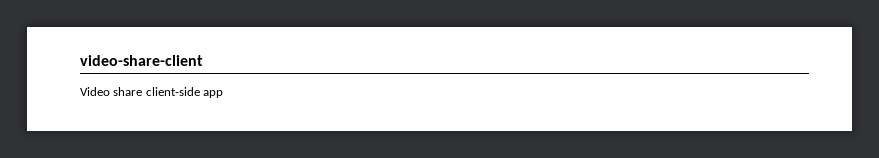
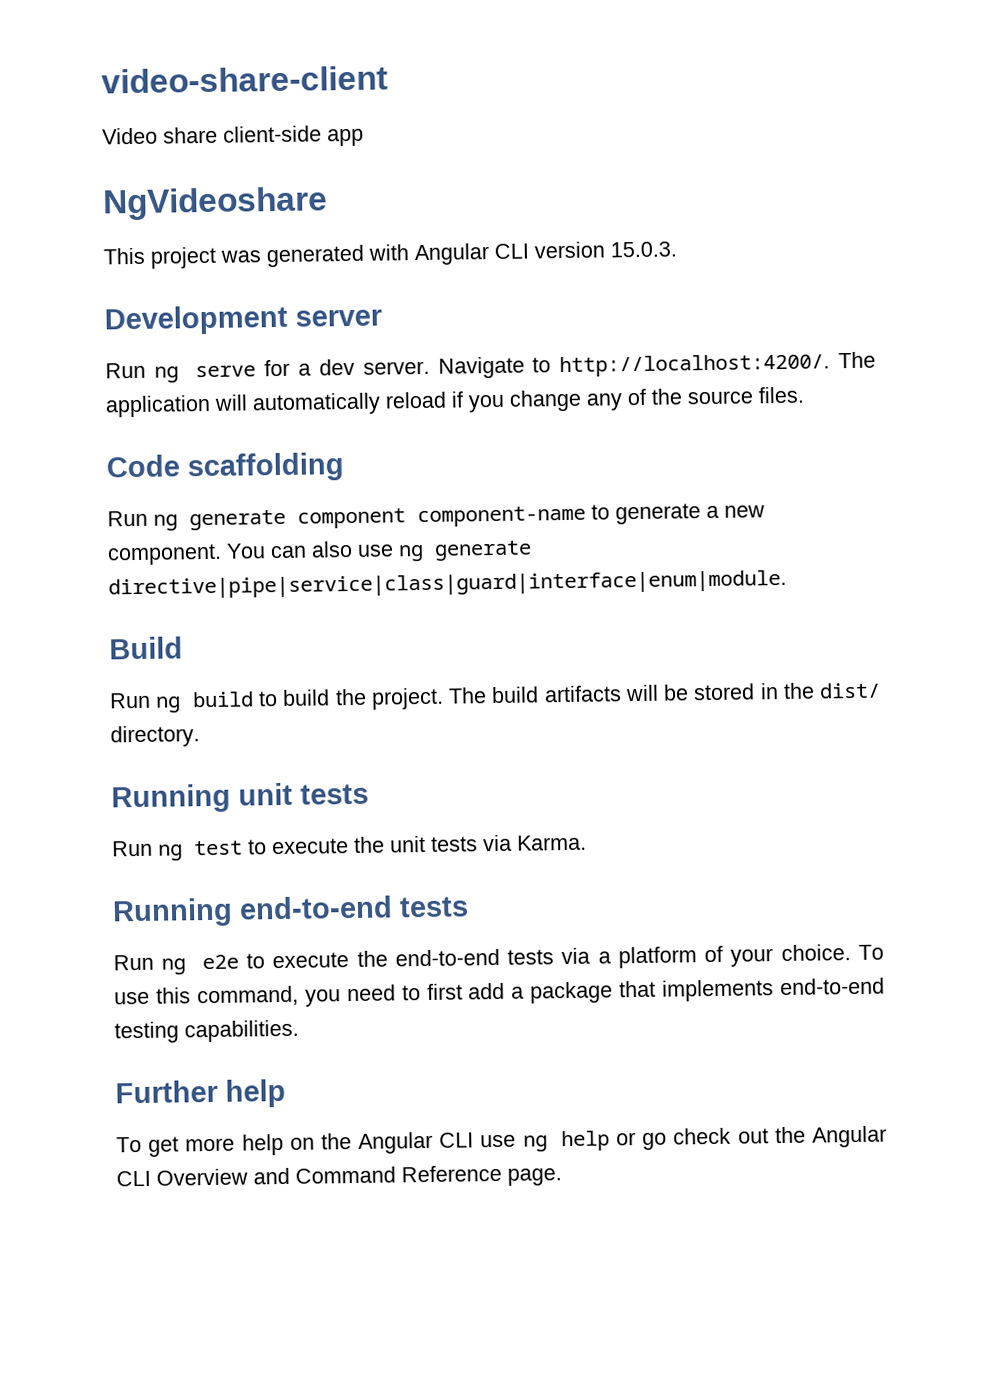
(224, 94) none -> [102,186,328,221] [103,241,677,269] [104,304,382,336] [105,351,876,383] [105,386,804,418] [106,452,345,483] [107,503,765,531] [107,540,532,566] [108,569,787,600] [109,636,183,660] [109,682,881,713] [110,725,200,748] [111,782,369,814] [112,834,587,861] [112,895,469,928] [113,944,884,975] [114,977,885,1007] [114,1019,299,1044] [115,1078,286,1108] [116,1125,887,1157] [116,1164,562,1187] // NgVideoshare // This project was generated with Angular CLI version 15.0.3. // Development server // Run ng serve for a dev server. Navigate to http://localhost:4200/. The application will automatically reload if you change any of the source files. // Code scaffolding // Run ng generate component component-name to generate a new component. You can also use ng generate directive|pipe|service|class|guard|interface|enum|module. // Build // Run ng build to build the project. The build artifacts will be stored in the dist/ directory. // Running unit tests // Run ng test to execute the unit tests via Karma. // Running end-to-end tests // Run ng e2e to execute the end-to-end tests via a platform of your choice. To use this command, you need to first add a package that implements end-to-end testing capabilities. // Further help // To get more help on the Angular CLI use ng help or go check out the Angular CLI Overview and Command Reference page.

